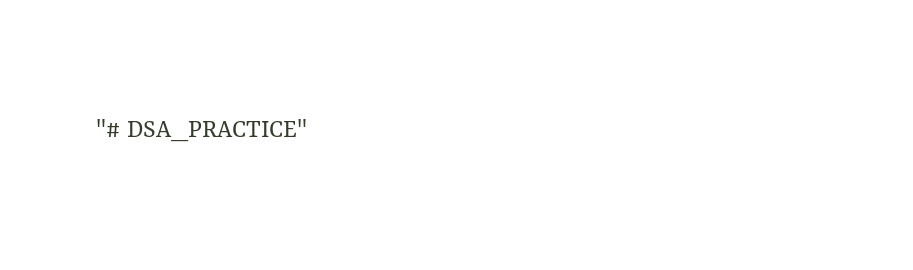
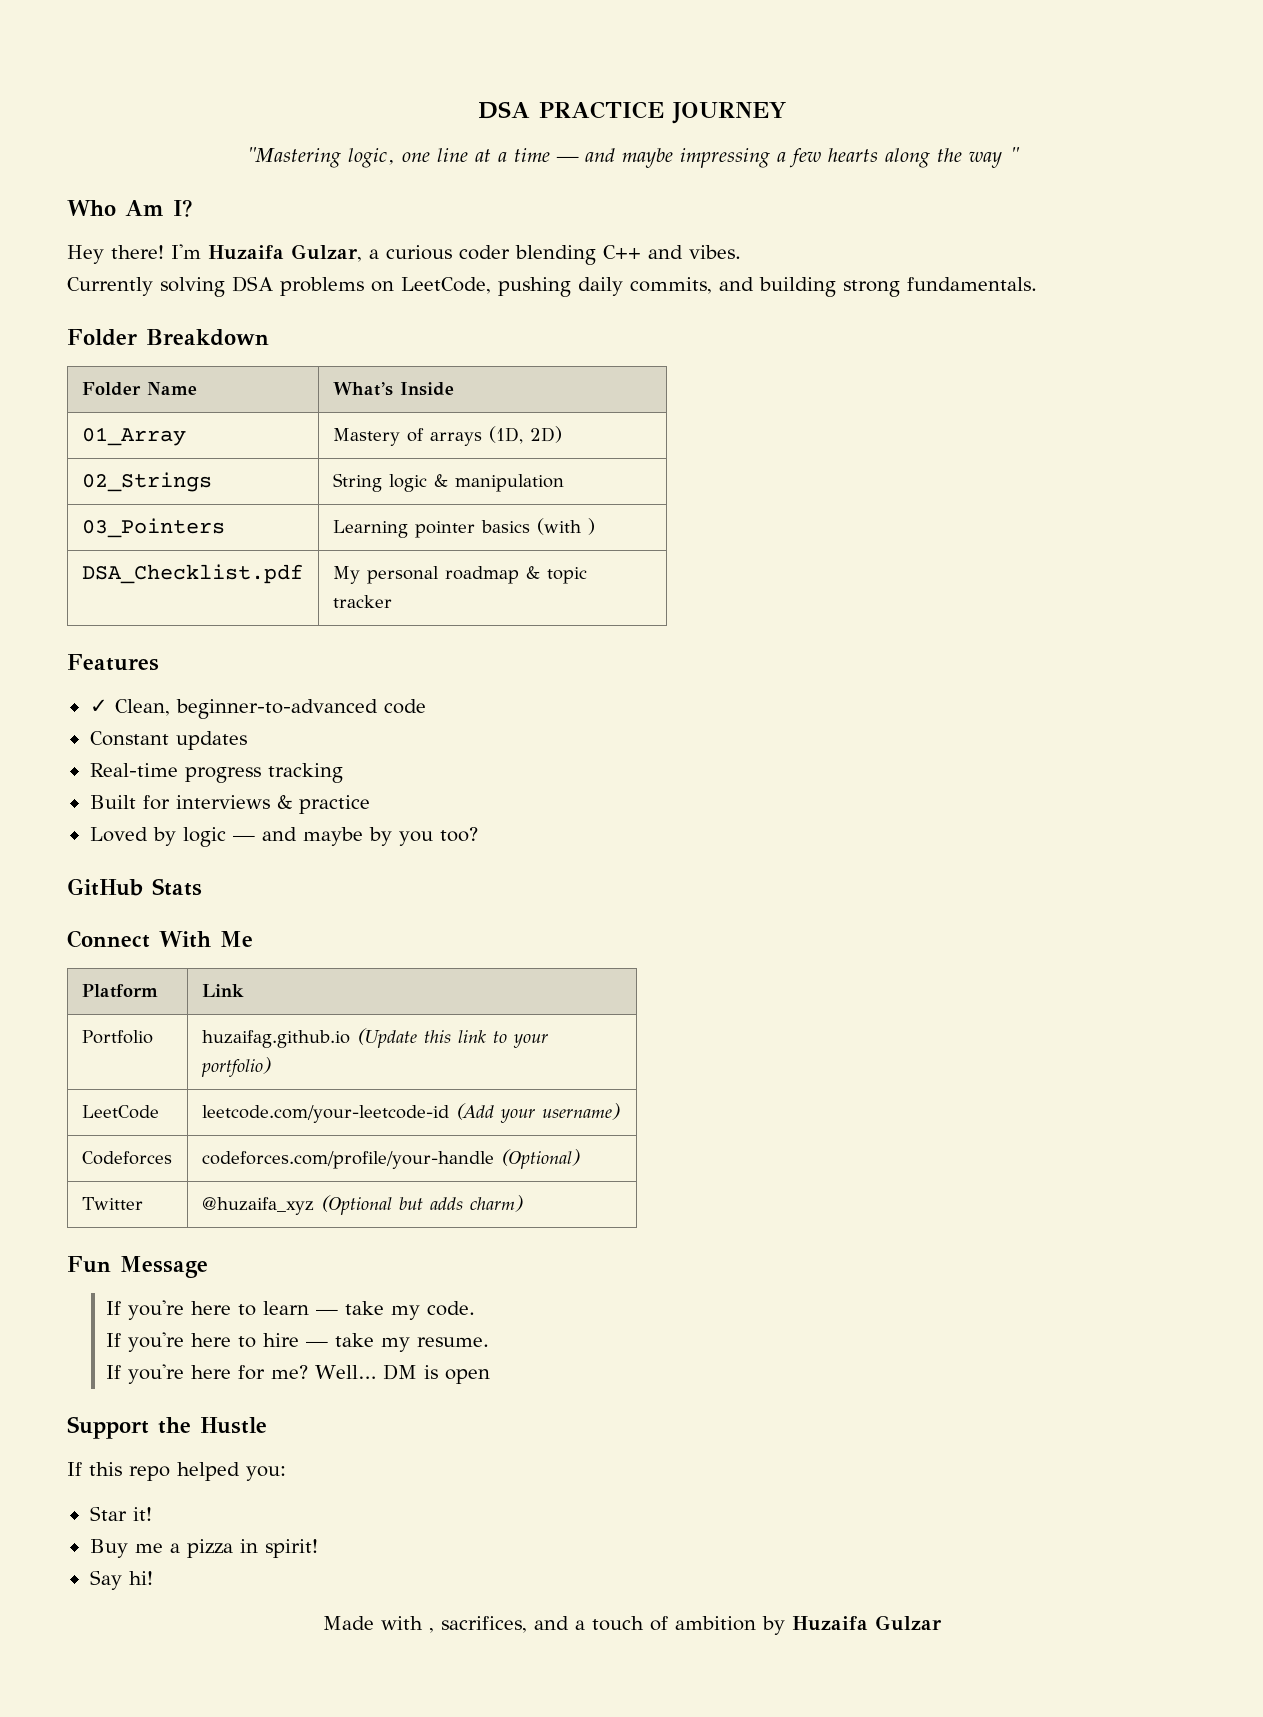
[96,119,308,142] "# DSA_PRACTICE" -> [477,101,786,124] [245,147,1020,168] [67,199,192,217] [67,244,741,265] [67,276,1037,297] [67,329,269,346] [81,382,197,396] [332,382,454,396] [81,427,186,446] [332,426,562,446] [81,472,212,492] [332,473,564,492] [81,518,225,538] [332,518,595,538] [81,564,303,584] [332,566,587,584] [332,595,392,608] [67,654,159,671] [89,699,426,719] [89,731,247,750] [89,763,343,783] [89,794,370,814] [89,827,478,847] [67,878,202,896] [67,930,253,948] [81,984,158,998] [201,984,244,997] [81,1030,153,1044] [201,1028,548,1048] [200,1057,271,1077] [81,1105,159,1119] [201,1103,620,1123] [81,1151,172,1165] [201,1149,580,1169] [81,1197,143,1210] [201,1195,523,1215] [67,1256,208,1278] [105,1300,475,1320] [105,1332,489,1352] [105,1364,490,1384] [67,1416,267,1439] [67,1462,286,1481] [89,1506,152,1521] [89,1539,318,1558] [89,1570,153,1590] [322,1615,942,1635] DSA PRACTICE JOURNEY // "Mastering logic, one line at a time — and maybe impressing a few hearts along the way " // Who Am I? // Hey there! I'm Huzaifa Gulzar, a curious coder blending C++ and vibes. // Currently solving DSA problems on LeetCode, pushing daily commits, and building strong fundamentals. // Folder Breakdown // Folder Name | What’s Inside // 01_Array | Mastery of arrays (1D, 2D) // 02_Strings | String logic & manipulation // 03_Pointers | Learning pointer basics (with ) // DSA_Checklist.pdf | My personal roadmap & topic tracker // Features // ✓ Clean, beginner-to-advanced code // Constant updates // Real-time progress tracking // Built for interviews & practice // Loved by logic — and maybe by you too? // GitHub Stats // Connect With Me // Platform | Link // Portfolio | huzaifag.github.io (Update this link to your portfolio) // LeetCode | leetcode.com/your-leetcode-id (Add your username) // Codeforces | codeforces.com/profile/your-handle (Optional) // Twitter | @huzaifa_xyz (Optional but adds charm) // Fun Message // If you're here to learn — take my code. // If you're here to hire — take my resume. // If you're here for me? Well… DM is open // Support the Hustle // If this repo helped you: // Star it! // Buy me a pizza in spirit! // Say hi! // Made with , sacrifices, and a touch of ambition by Huzaifa Gulzar

